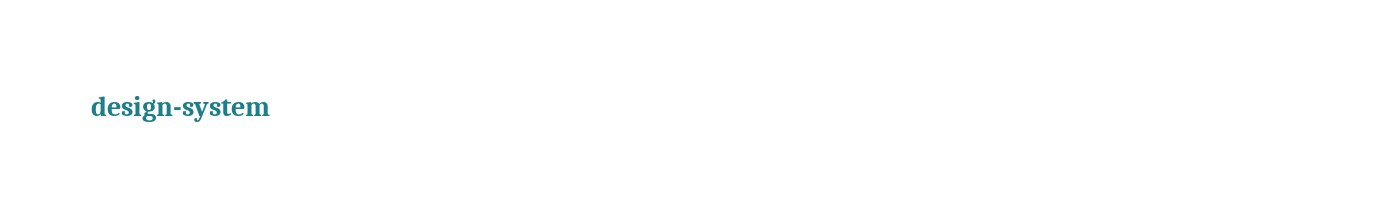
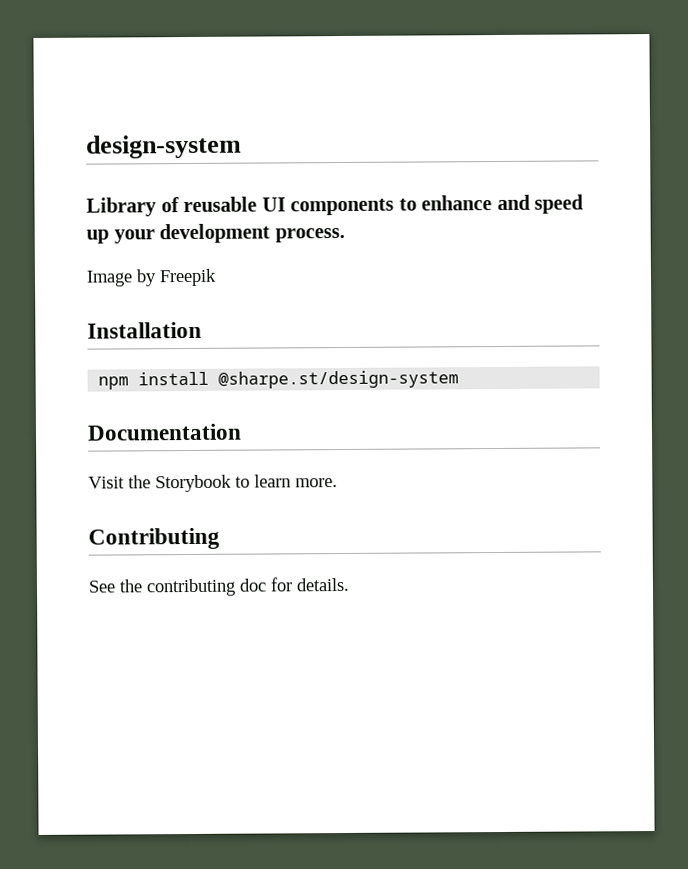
(270, 109) none -> [86,194,585,217] [86,223,345,244] [86,268,217,287] [87,321,202,339] [98,370,460,390] [87,423,242,441] [88,474,338,493] [88,527,220,550] [88,577,350,597] // Library of reusable UI components to enhance and speed up your development process. // Image by Freepik // Installation // npm install @sharpe.st/design-system // Documentation // Visit the Storybook to learn more. // Contributing // See the contributing doc for details.

